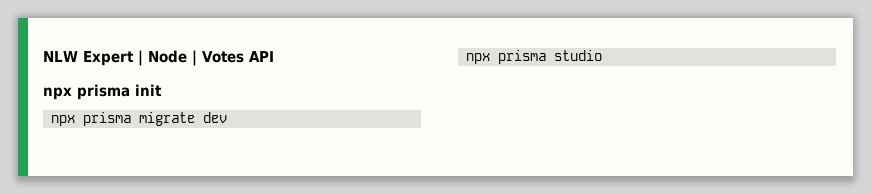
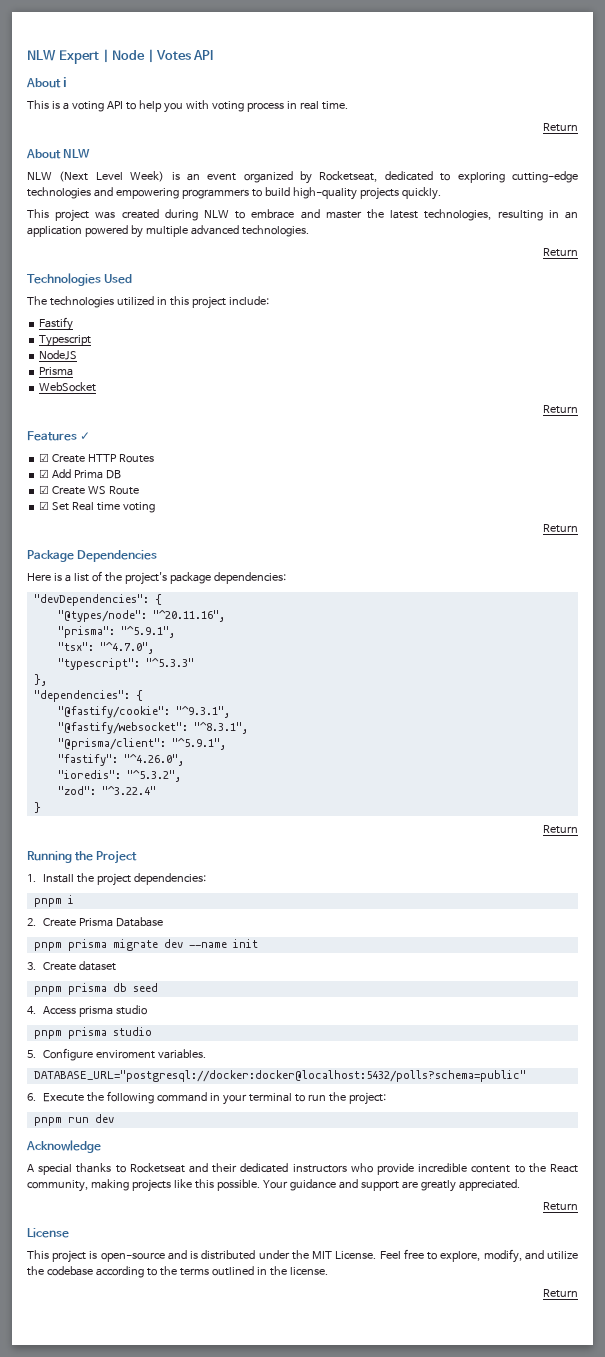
[43,84,162,100] [50,112,227,126] [465,50,602,64] npx prisma init // npx prisma migrate dev // npx prisma studio -> [26,77,68,88] [27,100,348,113] [543,123,578,132] [26,149,91,159] [27,171,578,184] [27,187,441,200] [27,209,578,222] [27,225,309,238] [543,248,578,257] [27,273,133,286] [27,296,269,309] [39,317,74,331] [39,335,92,347] [39,350,78,360] [39,367,74,376] [39,382,97,392] [543,405,578,414] [27,431,91,441] [39,453,155,463] [39,469,122,479] [39,485,140,495] [39,501,155,513] [543,524,578,533] [27,550,158,562] [27,571,286,585] [33,594,162,606] [57,610,225,622] [57,626,175,638] [57,642,154,654] [57,658,194,670] [33,674,47,686] [33,690,143,702] [57,706,230,718] [57,722,248,734] [57,738,226,750] [57,754,184,766] [57,770,181,782] [57,786,156,795] [33,802,41,813] [543,825,578,834] [27,850,138,864] [27,873,207,886] [33,895,74,907] [27,917,164,927] [33,939,258,951] [27,961,117,971] [33,983,158,995] [27,1005,148,1017] [33,1027,152,1039] [27,1048,207,1061] [33,1070,526,1082] [27,1091,387,1105] [33,1114,114,1126] [26,1140,101,1153] [27,1163,578,1175] [27,1179,520,1192] [543,1202,578,1211] [27,1228,69,1238] [27,1249,579,1263] [27,1266,328,1278] [543,1289,578,1298] About ℹ // This is a voting API to help you with voting process in real time. // Return // About NLW // NLW (Next Level Week) is an event organized by Rocketseat, dedicated to exploring cutting-edge technologies and empowering programmers to build high-quality projects quickly. // This project was created during NLW to embrace and master the latest technologies, resulting in an application powered by multiple advanced technologies. // Return // Technologies Used // The technologies utilized in this project include: // Fastify // Typescript // NodeJS // Prisma // WebSocket // Return // Features ✓ // ☑ Create HTTP Routes // ☑ Add Prima DB // ☑ Create WS Route // ☑ Set Real time voting // Return // Package Dependencies // Here is a list of the project's package dependencies: // "devDependencies": { // "@types/node": "^20.11.16", // "prisma": "^5.9.1", // "tsx": "^4.7.0", // "typescript": "^5.3.3" // }, // "dependencies": { // "@fastify/cookie": "^9.3.1", // "@fastify/websocket": "^8.3.1", // "@prisma/client": "^5.9.1", // "fastify": "^4.26.0", // "ioredis": "^5.3.2", // "zod": "^3.22.4" // } // Return // Running the Project // 1. Install the project dependencies: // pnpm i // 2. Create Prisma Database // pnpm prisma migrate dev --name init // 3. Create dataset // pnpm prisma db seed // 4. Access prisma studio // pnpm prisma studio // 5. Configure enviroment variables. // DATABASE_URL="postgresql://docker:docker@localhost:5432/polls?schema=public" // 6. Execute the following command in your terminal to run the project: // pnpm run dev // Acknowledge // A special thanks to Rocketseat and their dedicated instructors who provide incredible content to the React community, making projects like this possible. Your guidance and support are greatly appreciated. // Return // License // This project is open-source and is distributed under the MIT License. Feel free to explore, modify, and utilize the codebase according to the terms outlined in the license. // Return

